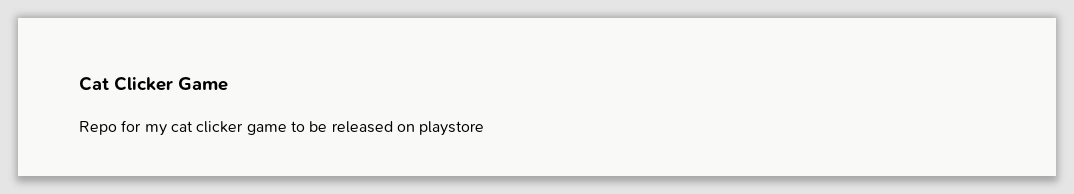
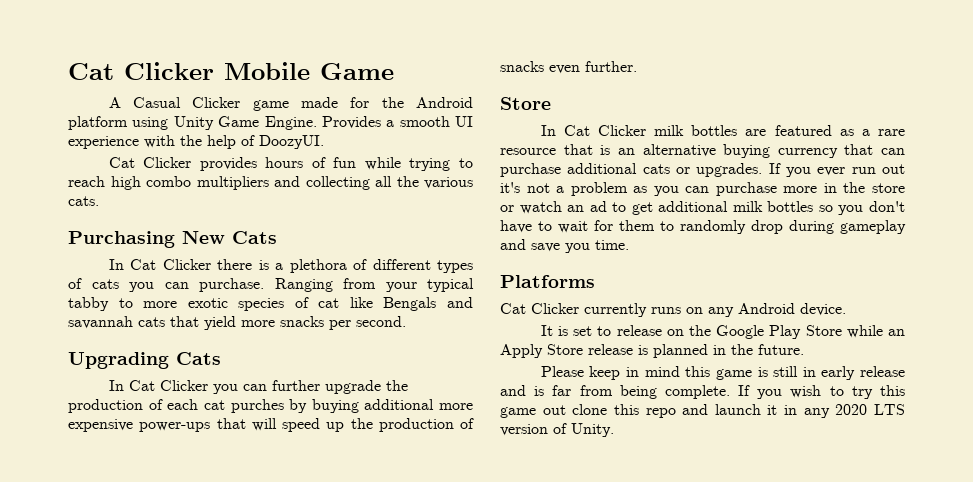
[79,76,173,91] Cat Clicker -> [68,62,310,80] Cat Clicker Mobile
[79,120,485,136] Repo for my cat clicker game to be released on playstore -> [108,97,473,111] [68,116,473,130] [68,135,324,149] [108,157,473,171] [68,176,473,190] [68,196,99,206] [68,231,277,248] [108,259,473,273] [68,278,474,292] [68,297,473,311] [68,316,406,330] [68,352,221,369] [108,380,408,394] [68,399,473,413] [68,418,474,432] [500,61,637,74] [500,97,551,110] [540,125,905,136] [500,144,905,158] [500,163,905,177] [500,182,905,196] [500,201,905,215] [500,220,906,234] [500,239,629,253] [500,275,595,288] [500,303,846,317] [540,325,905,339] [500,344,804,358] [540,366,905,380] [500,385,905,399] [500,404,905,418] [500,423,614,437] A Casual Clicker game made for the Android platform using Unity Game Engine. Provides a smooth UI experience with the help of DoozyUI. // Cat Clicker provides hours of fun while trying to reach high combo multipliers and collecting all the various cats. // Purchasing New Cats // In Cat Clicker there is a plethora of different types of cats you can purchase. Ranging from your typical tabby to more exotic species of cat like Bengals and savannah cats that yield more snacks per second. // Upgrading Cats // In Cat Clicker you can further upgrade the production of each cat purches by buying additional more expensive power-ups that will speed up the production of snacks even further. // Store // In Cat Clicker milk bottles are featured as a rare resource that is an alternative buying currency that can purchase additional cats or upgrades. If you ever run out it's not a problem as you can purchase more in the store or watch an ad to get additional milk bottles so you don't have to wait for them to randomly drop during gameplay and save you time. // Platforms // Cat Clicker currently runs on any Android device. // It is set to release on the Google Play Store while an Apply Store release is planned in the future. // Please keep in mind this game is still in early release and is far from being complete. If you wish to try this game out clone this repo and launch it in any 2020 LTS version of Unity.

